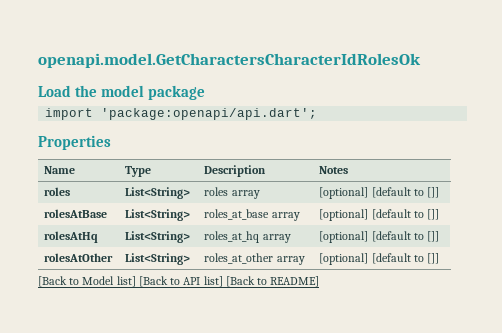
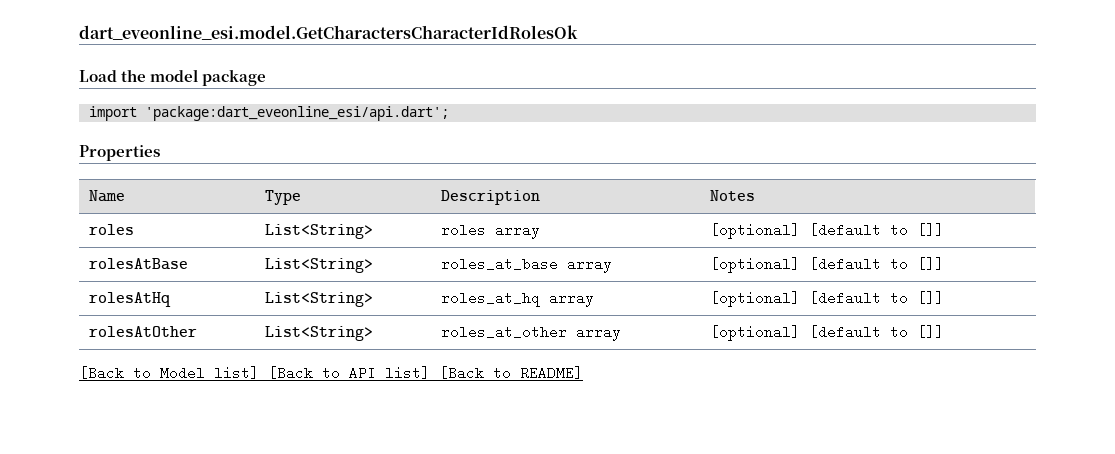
[38,53,421,68] openapi.model.GetCharactersCharacterIdRolesOk -> [79,25,578,40] dart_eveonline_esi.model.GetCharactersCharacterIdRolesOk
[101,108,318,120] 'package:openapi/api.dart'; -> [144,106,449,121] 'package:dart_eveonline_esi/api.dart';

